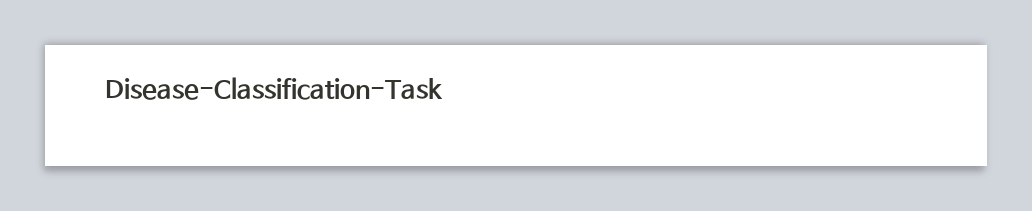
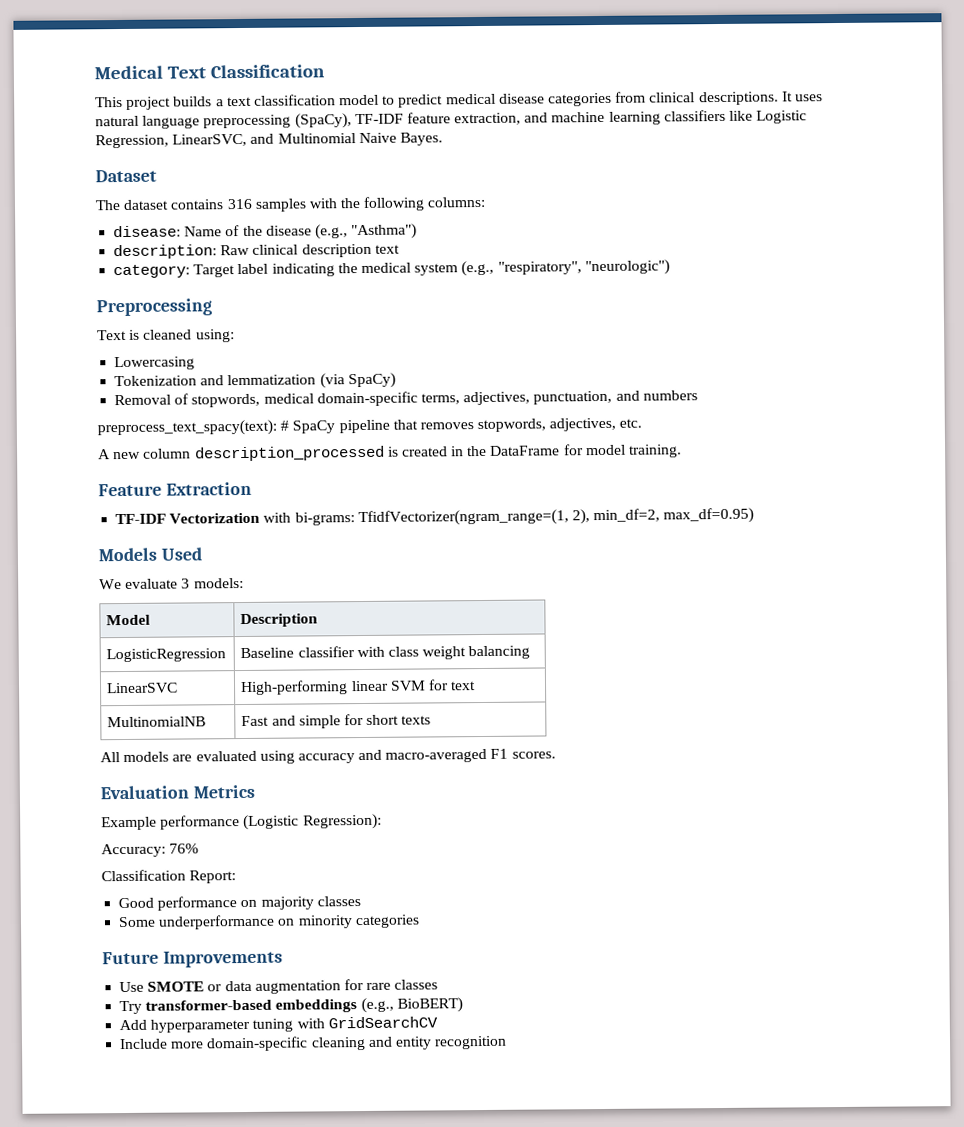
[105,77,443,100] Disease-Classification-Task -> [94,64,325,80] [95,91,823,110] [95,109,808,129] [95,132,443,149] [95,169,157,183] [95,196,487,212] [113,223,418,240] [113,243,400,260] [113,259,670,279] [96,298,212,317] [97,329,235,343] [114,356,196,371] [114,372,396,389] [114,390,698,408] [97,417,643,437] [98,444,683,462] [98,481,252,497] [115,507,755,527] [98,547,202,562] [99,578,244,590] [106,614,152,626] [240,613,319,628] [106,648,227,663] [240,645,531,660] [106,682,179,694] [240,679,477,696] [107,716,207,728] [241,714,432,729] [100,748,556,764] [100,784,255,800] [101,813,382,831] [101,843,200,858] [101,869,237,884] [118,896,361,911] [118,914,420,930] [102,950,283,968] [119,979,439,994] [119,997,463,1015] [119,1016,438,1033] [119,1035,508,1052] Medical Text Classification // This project builds a text classification model to predict medical disease categories from clinical descriptions. It uses natural language preprocessing (SpaCy), TF-IDF feature extraction, and machine learning classifiers like Logistic Regression, LinearSVC, and Multinomial Naive Bayes. // Dataset // The dataset contains 316 samples with the following columns: // disease: Name of the disease (e.g., "Asthma") // description: Raw clinical description text // category: Target label indicating the medical system (e.g., "respiratory", "neurologic") // Preprocessing // Text is cleaned using: // Lowercasing // Tokenization and lemmatization (via SpaCy) // Removal of stopwords, medical domain-specific terms, adjectives, punctuation, and numbers // preprocess_text_spacy(text): # SpaCy pipeline that removes stopwords, adjectives, etc. // A new column description_processed is created in the DataFrame for model training. // Feature Extraction // TF-IDF Vectorization with bi-grams: TfidfVectorizer(ngram_range=(1, 2), min_df=2, max_df=0.95) // Models Used // We evaluate 3 models: // Model | Description // LogisticRegression | Baseline classifier with class weight balancing // LinearSVC | High-performing linear SVM for text // MultinomialNB | Fast and simple for short texts // All models are evaluated using accuracy and macro-averaged F1 scores. // Evaluation Metrics // Example performance (Logistic Regression): // Accuracy: 76% // Classification Report: // Good performance on majority classes // Some underperformance on minority categories // Future Improvements // Use SMOTE or data augmentation for rare classes // Try transformer-based embeddings (e.g., BioBERT) // Add hyperparameter tuning with GridSearchCV // Include more domain-specific cleaning and entity recognition

